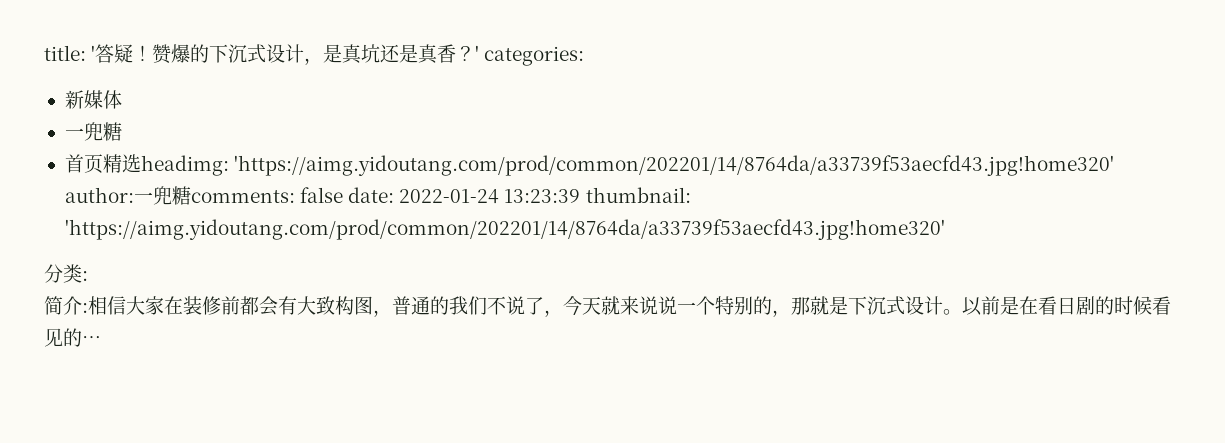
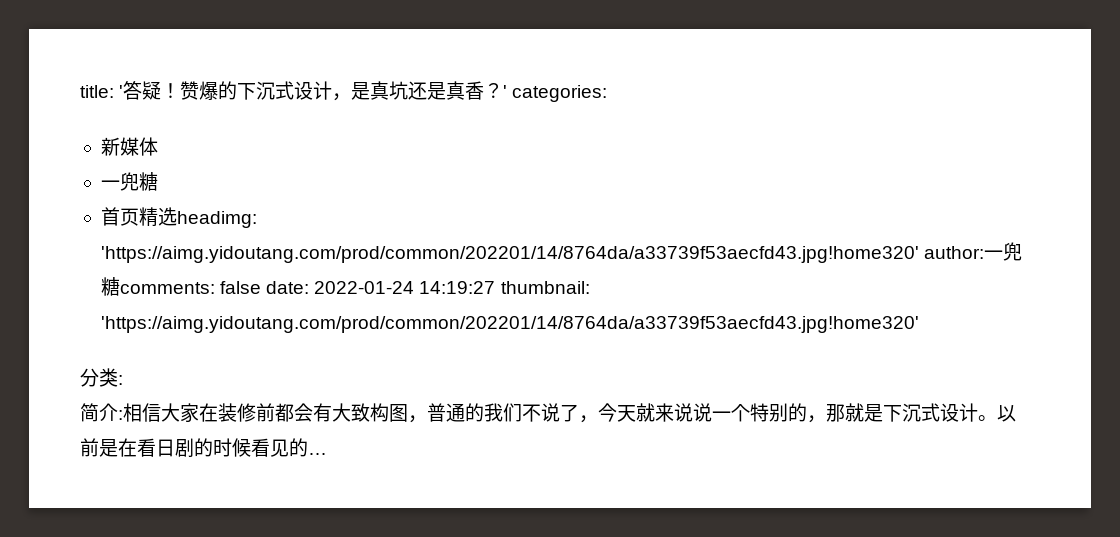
[504,189,581,203] 13:23:39 -> [419,281,496,294] 14:19:27

